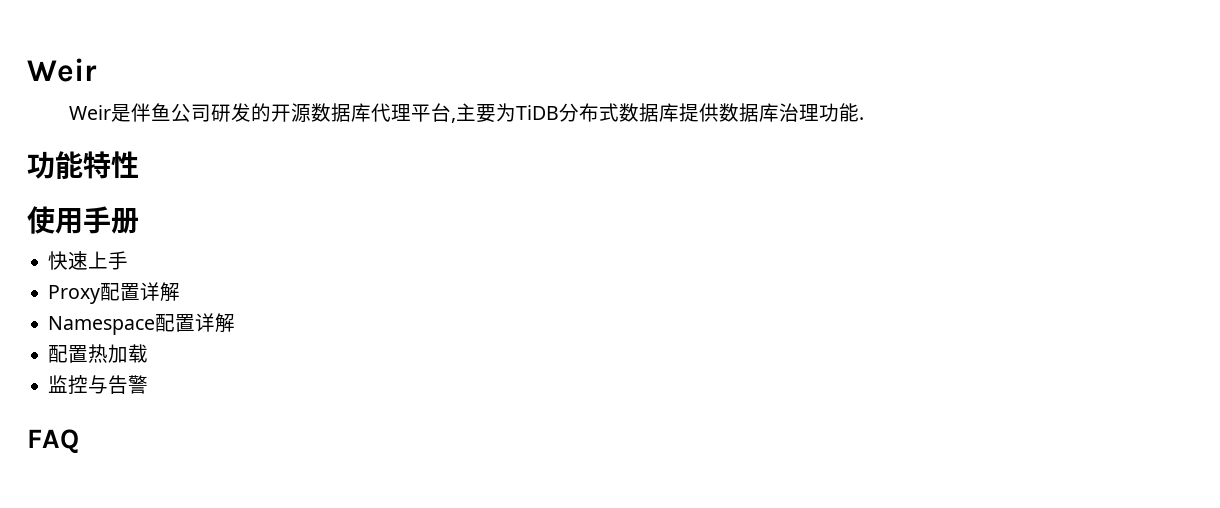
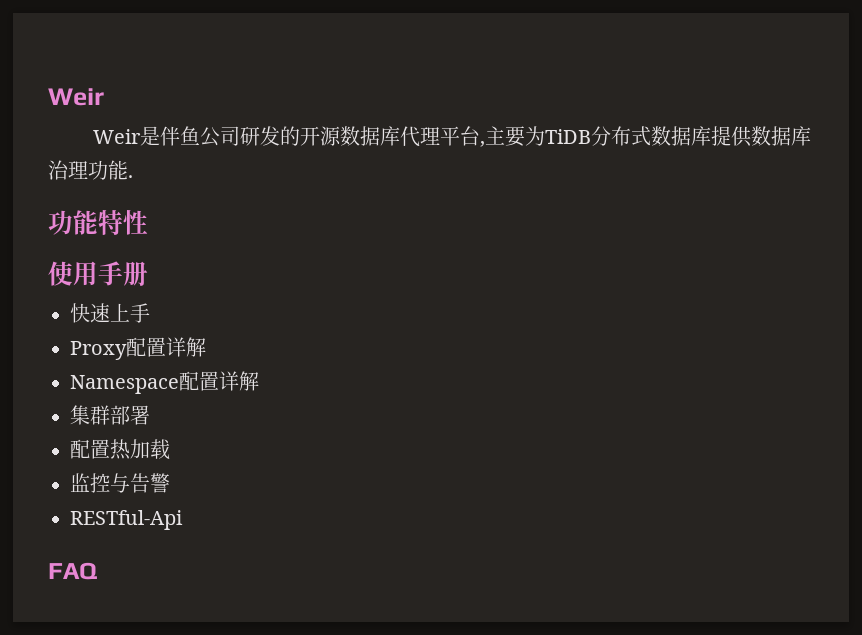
(236, 323) none -> [70,405,150,425] // 集群部署
(149, 384) none -> [70,510,183,530] // RESTful-Api

